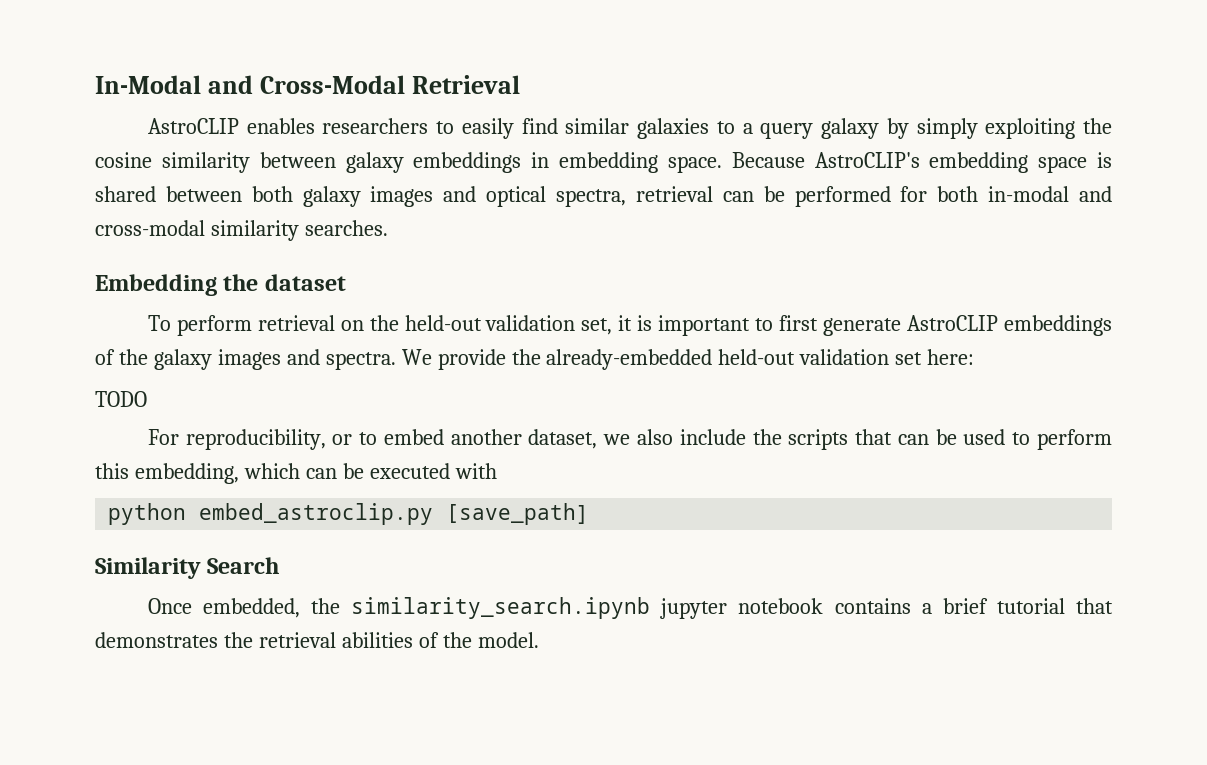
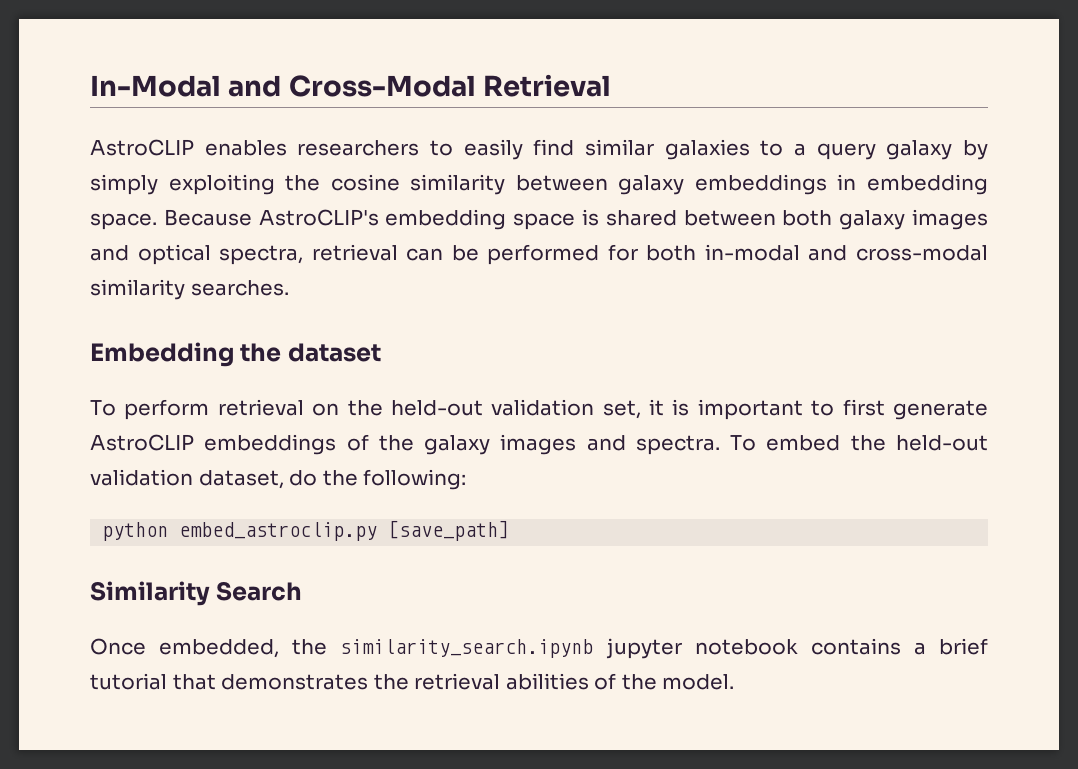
[401,349,975,370] [95,391,147,407] [147,429,1112,450] [95,463,497,484] We provide the already-embedded held-out validation set here: // TODO // For reproducibility, or to embed another dataset, we also include the scripts that can be used to perform this embedding, which can be executed with -> [730,435,988,451] [90,469,467,490] To embed the held-out validation dataset, do the following:

